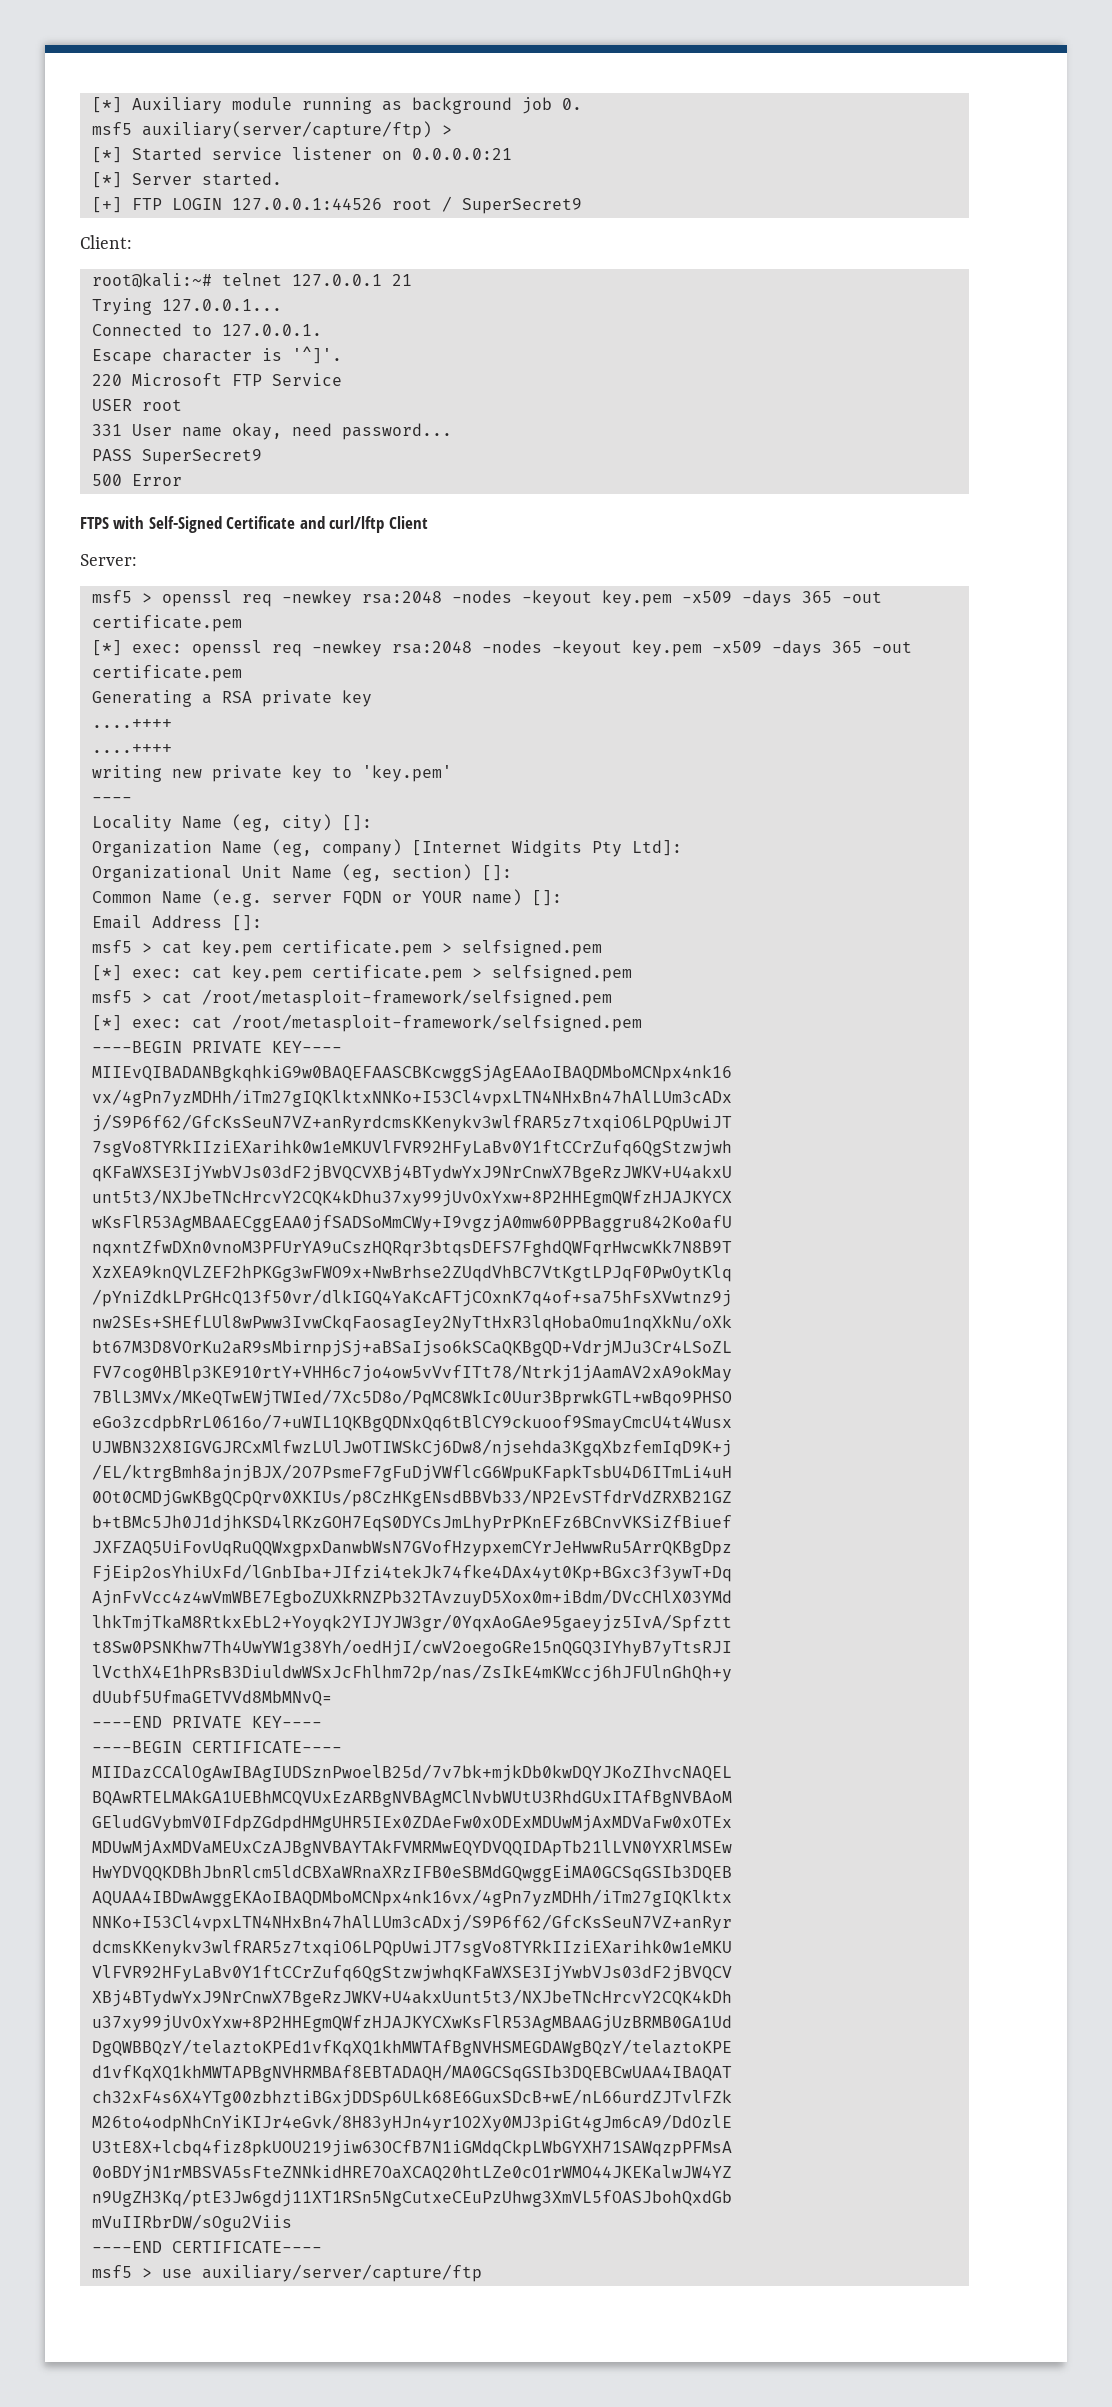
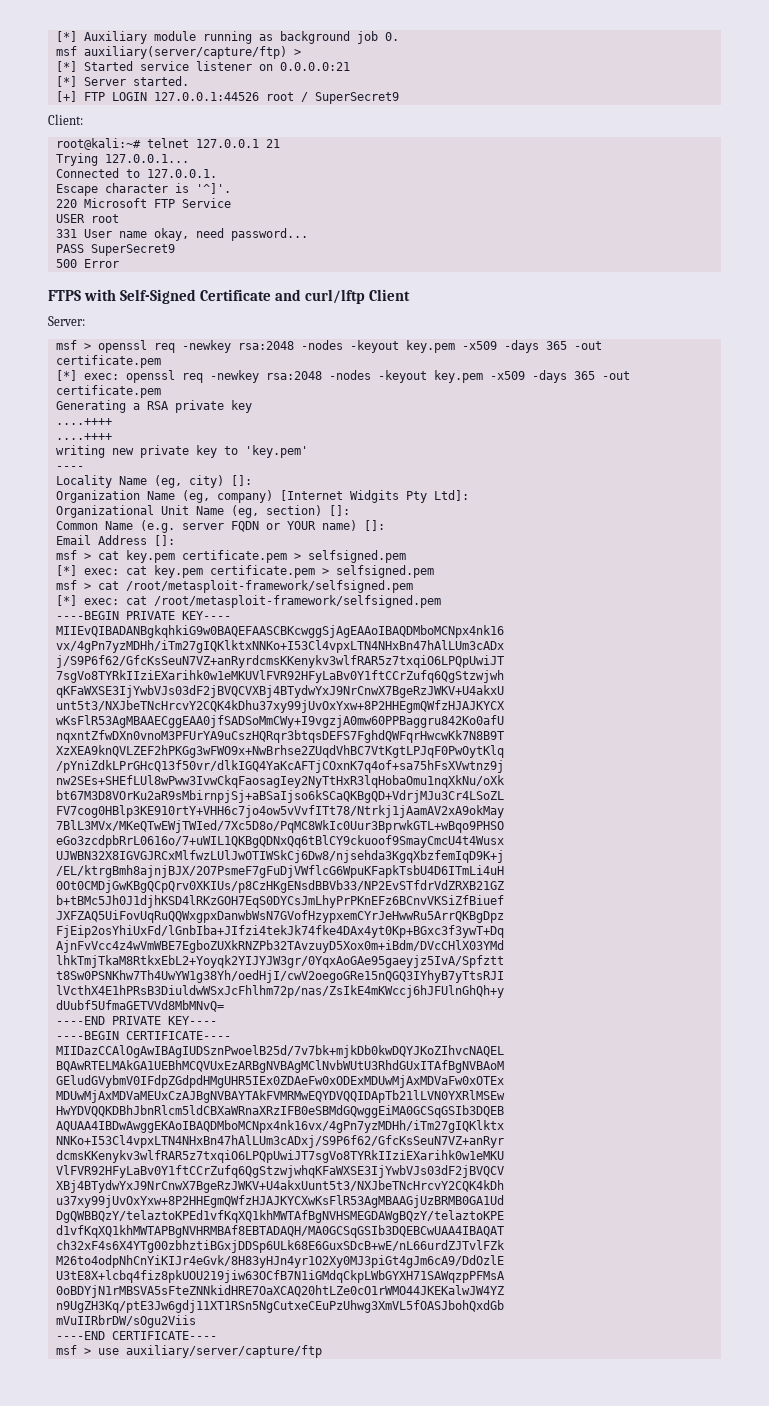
[91,122,132,135] msf5 -> [55,46,77,56] msf
[91,590,132,603] msf5 -> [55,340,77,350] msf
[91,940,132,953] msf5 -> [55,550,77,560] msf
[91,990,132,1003] msf5 -> [55,580,77,590] msf
[91,2265,132,2278] msf5 -> [55,1345,77,1355] msf

